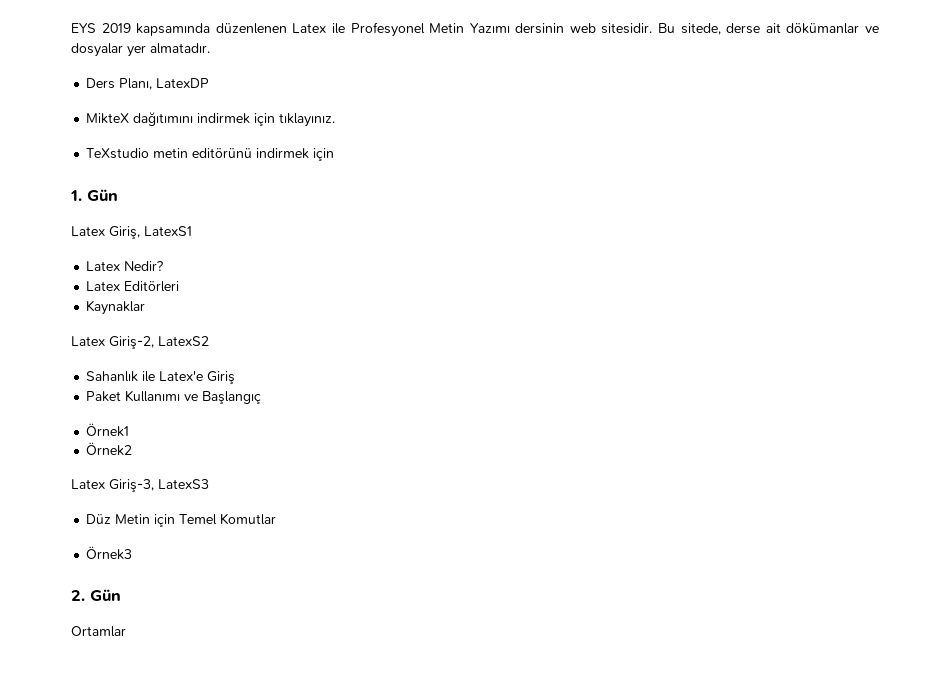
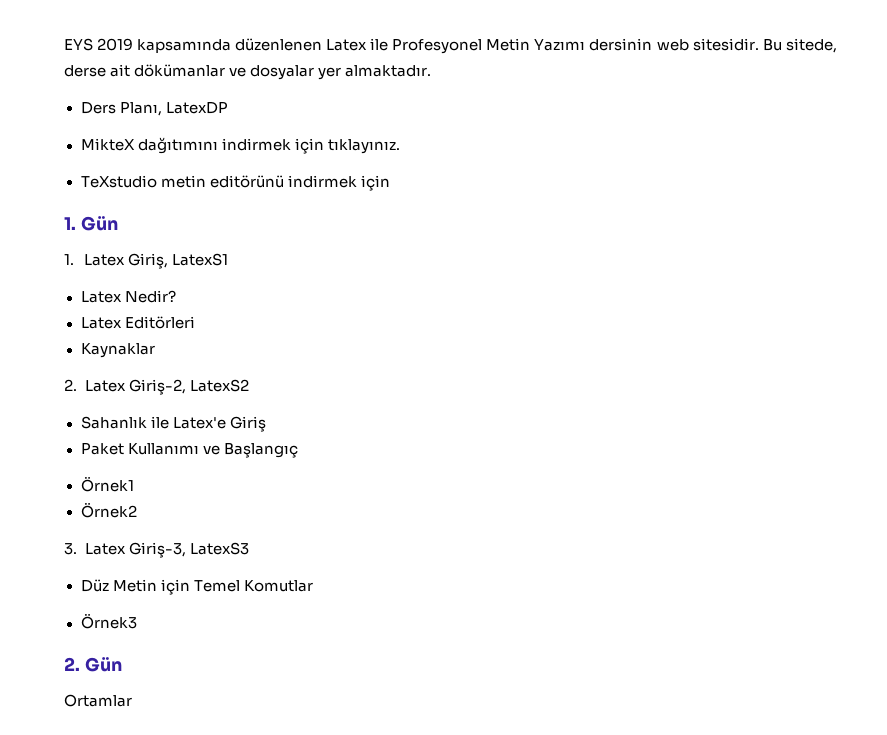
[150,43,210,54] almatadır. -> [345,65,432,77] almaktadır.
(118, 195) none -> [64,254,74,265] 1.
(146, 307) none -> [64,379,77,391] 2.
(133, 449) none -> [64,543,77,555] 3.

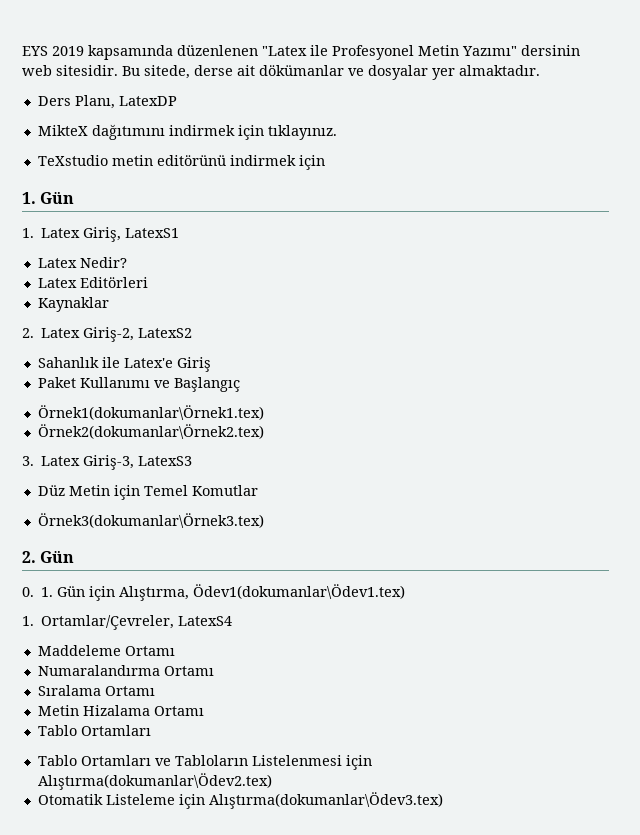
[326,39,368,51] Latex -> [262,46,307,56] "Latex
[534,39,586,51] Yazımı -> [462,46,517,56] Yazımı"
[80,477,134,492] [80,503,137,518] Örnek1 // Örnek2 -> [37,405,264,420] [37,424,264,439] Örnek1(dokumanlar\Örnek1.tex) // Örnek2(dokumanlar\Örnek2.tex)
[80,614,137,629] Örnek3 -> [37,513,264,528] Örnek3(dokumanlar\Örnek3.tex)
[64,694,132,707] Ortamlar -> [22,584,406,601] [22,615,233,630] [37,645,175,656] [37,665,214,676] [37,685,155,696] [37,705,204,716] [37,725,151,736] [37,755,372,770] [37,773,272,790] [37,792,443,809] 0. 1. Gün için Alıştırma, Ödev1(dokumanlar\Ödev1.tex) // 1. Ortamlar/Çevreler, LatexS4 // Maddeleme Ortamı // Numaralandırma Ortamı // Sıralama Ortamı // Metin Hizalama Ortamı // Tablo Ortamları // Tablo Ortamları ve Tabloların Listelenmesi için Alıştırma(dokumanlar\Ödev2.tex) // Otomatik Listeleme için Alıştırma(dokumanlar\Ödev3.tex)

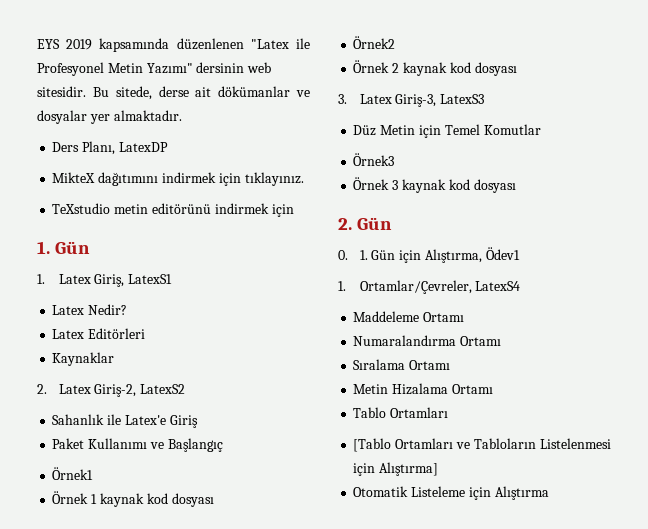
[37,405,264,420] [37,424,264,439] Örnek1(dokumanlar\Örnek1.tex) // Örnek2(dokumanlar\Örnek2.tex) -> [52,467,94,480] [52,491,214,507] [353,36,396,49] [353,60,517,76] Örnek1 // Örnek 1 kaynak kod dosyası // Örnek2 // Örnek 2 kaynak kod dosyası
[37,513,264,528] Örnek3(dokumanlar\Örnek3.tex) -> [353,153,395,166] [353,177,516,193] Örnek3 // Örnek 3 kaynak kod dosyası
[193,584,406,599] Ödev1(dokumanlar\Ödev1.tex) -> [485,247,520,260] Ödev1
[37,755,77,766] Tablo -> [353,438,392,452] [Tablo
[37,773,272,790] Alıştırma(dokumanlar\Ödev2.tex) -> [379,462,439,476] Alıştırma]
[208,792,443,809] Alıştırma(dokumanlar\Ödev3.tex) -> [494,486,549,500] Alıştırma

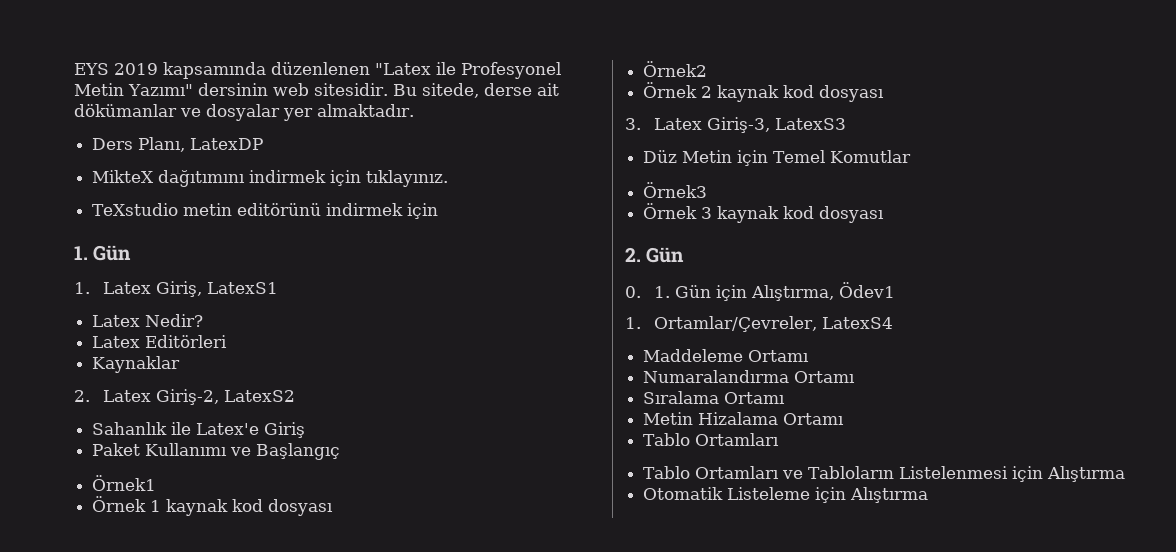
[353,438,392,452] [Tablo -> [643,466,691,479] Tablo
[379,462,439,476] Alıştırma] -> [1047,466,1126,482] Alıştırma

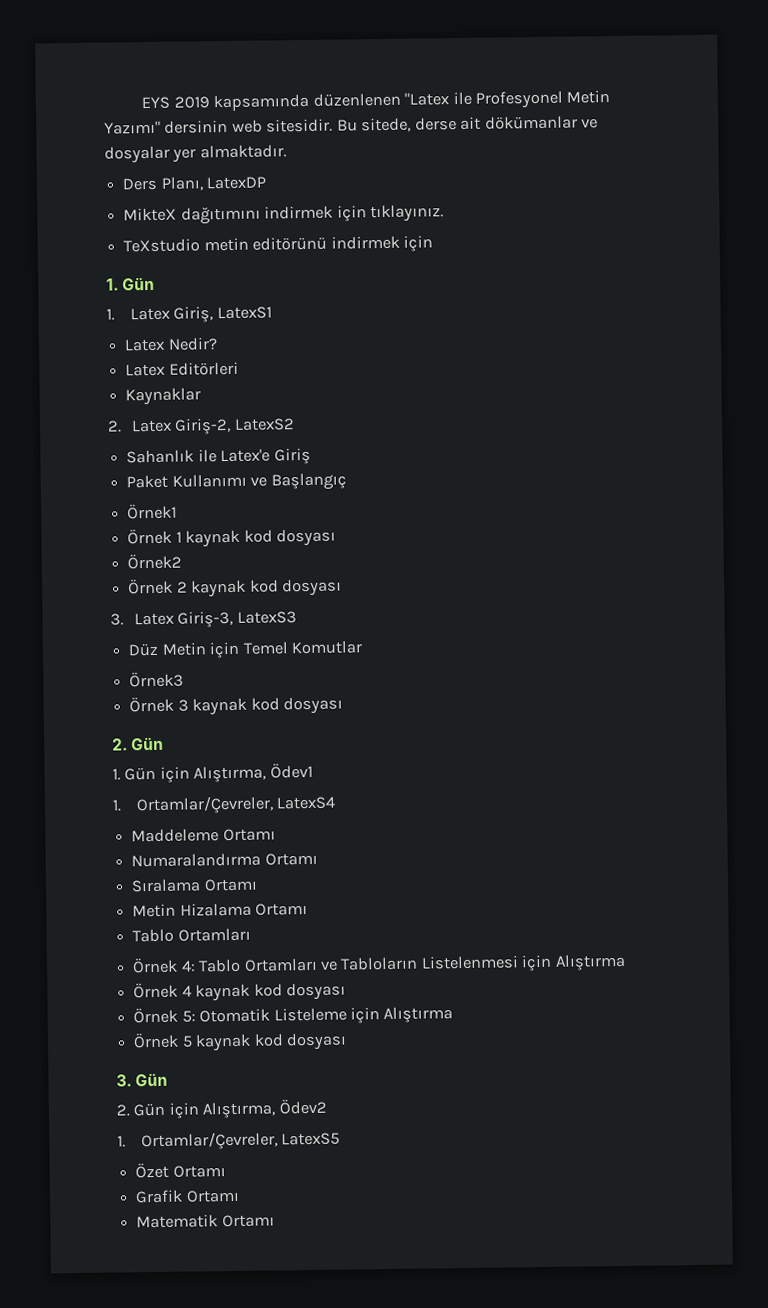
[625,286,641,298] 0. -> (165, 743) none
(780, 439) none -> [132,957,196,974] Örnek 4:
[643,487,929,503] Otomatik Listeleme için Alıştırma -> [133,982,346,1002] [133,1006,454,1024] [133,1032,347,1052] [116,1072,169,1087] [116,1098,327,1119] [117,1131,341,1151] [135,1162,226,1179] [135,1189,240,1204] [136,1214,275,1229] Örnek 4 kaynak kod dosyası // Örnek 5: Otomatik Listeleme için Alıştırma // Örnek 5 kaynak kod dosyası // 3. Gün // 2. Gün için Alıştırma, Ödev2 // 1. Ortamlar/Çevreler, LatexS5 // Özet Ortamı // Grafik Ortamı // Matematik Ortamı

